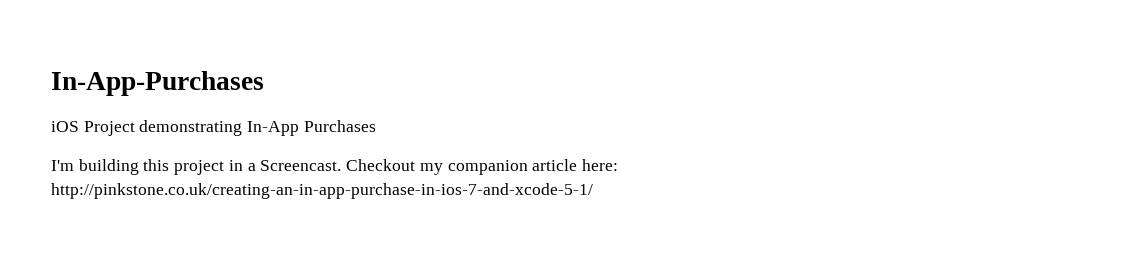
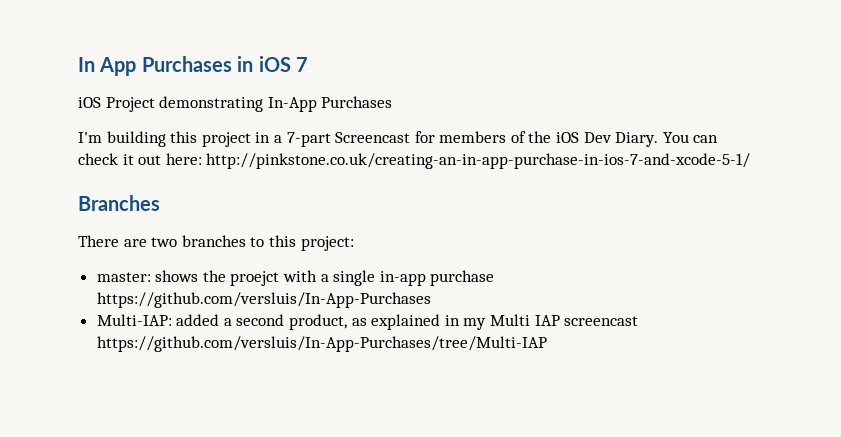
[51,71,264,96] In-App-Purchases -> [78,56,308,76] In App Purchases in iOS 7
[260,159,618,175] [51,183,593,199] Screencast. Checkout my companion article here: http://pinkstone.co.uk/creating-an-in-app-purchase-in-ios-7-and-xcode-5-1/ -> [286,131,719,147] [78,153,751,169] [78,195,160,211] [78,235,354,251] [96,270,495,286] [96,292,431,308] [96,314,639,330] [96,336,547,352] 7-part Screencast for members of the iOS Dev Diary. You can check it out here: http://pinkstone.co.uk/creating-an-in-app-purchase-in-ios-7-and-xcode-5-1/ // Branches // There are two branches to this project: // master: shows the proejct with a single in-app purchase https://github.com/versluis/In-App-Purchases // Multi-IAP: added a second product, as explained in my Multi IAP screencast https://github.com/versluis/In-App-Purchases/tree/Multi-IAP

